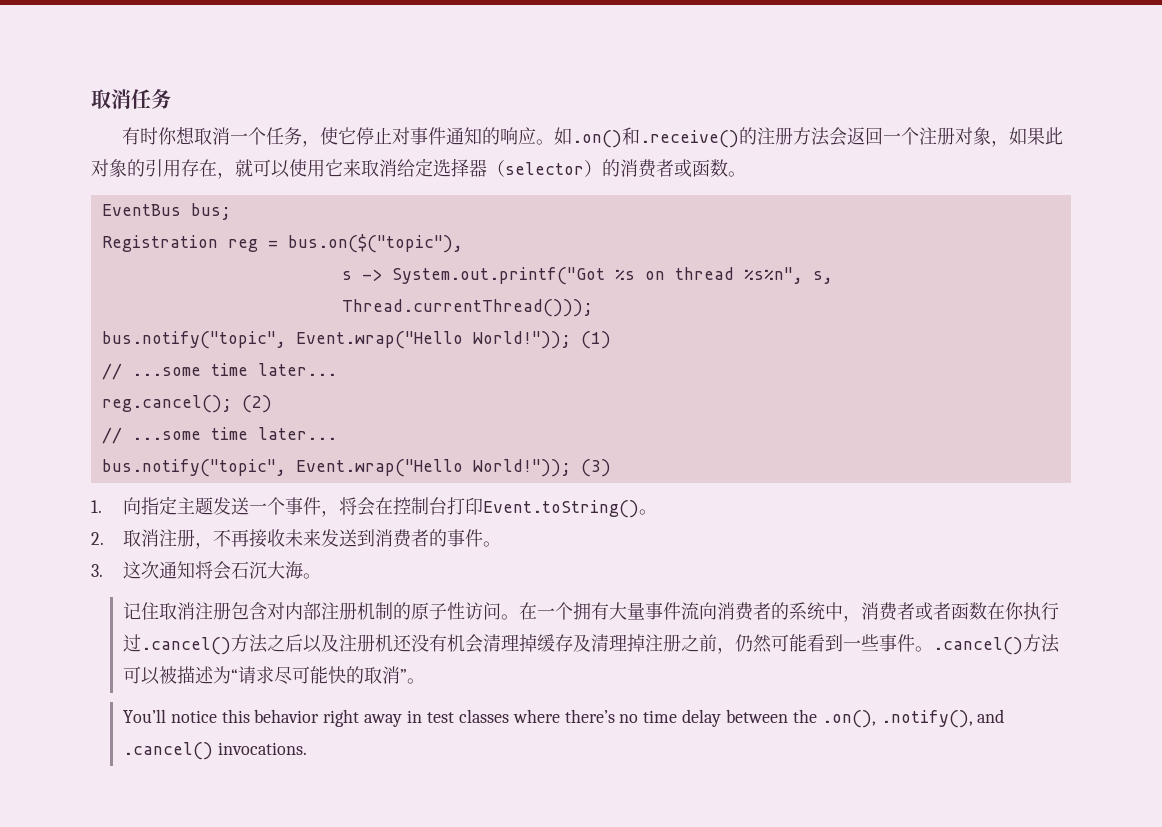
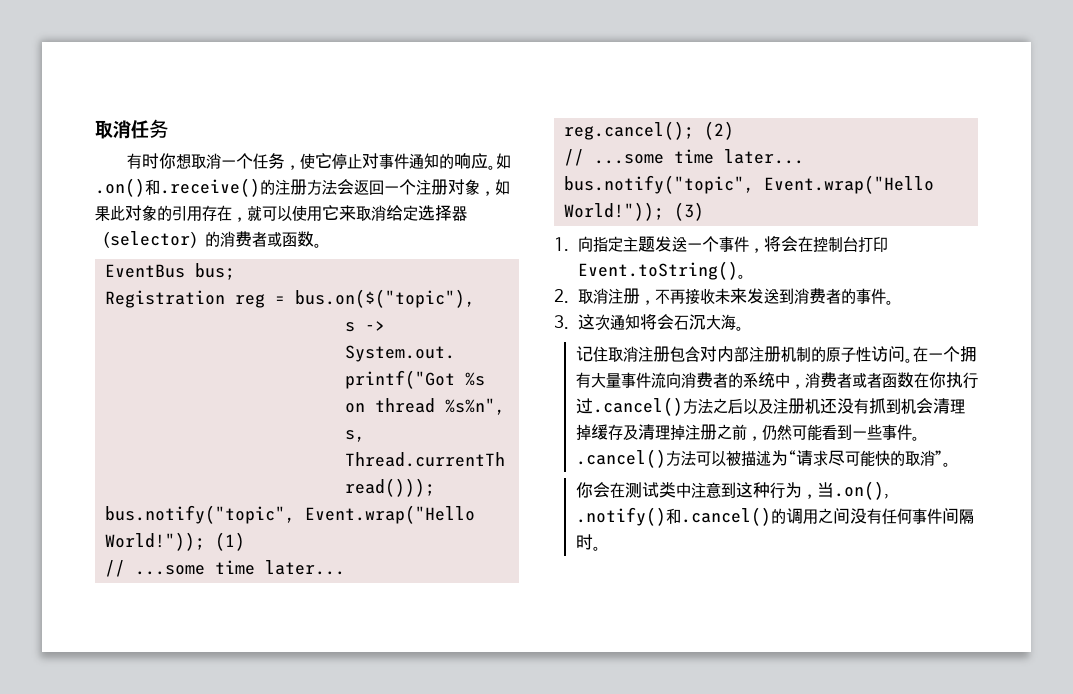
(447, 643) none -> [868,398,901,414] 抓到
[122,709,1005,728] [122,742,307,760] You’ll notice this behavior right away in test classes where there’s no time delay between the .on(), .notify(), and .cancel() invocations. -> [575,481,889,500] [575,507,974,526] [575,534,601,551] 你会在测试类中注意到这种行为，当.on(), .notify()和.cancel()的调用之间没有任何事件间隔时。

